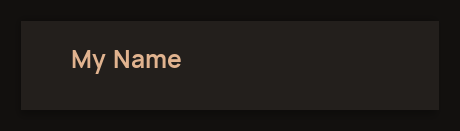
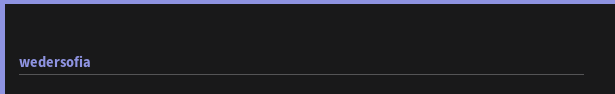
[71,50,182,74] My Name -> [19,55,91,68] wedersofia

